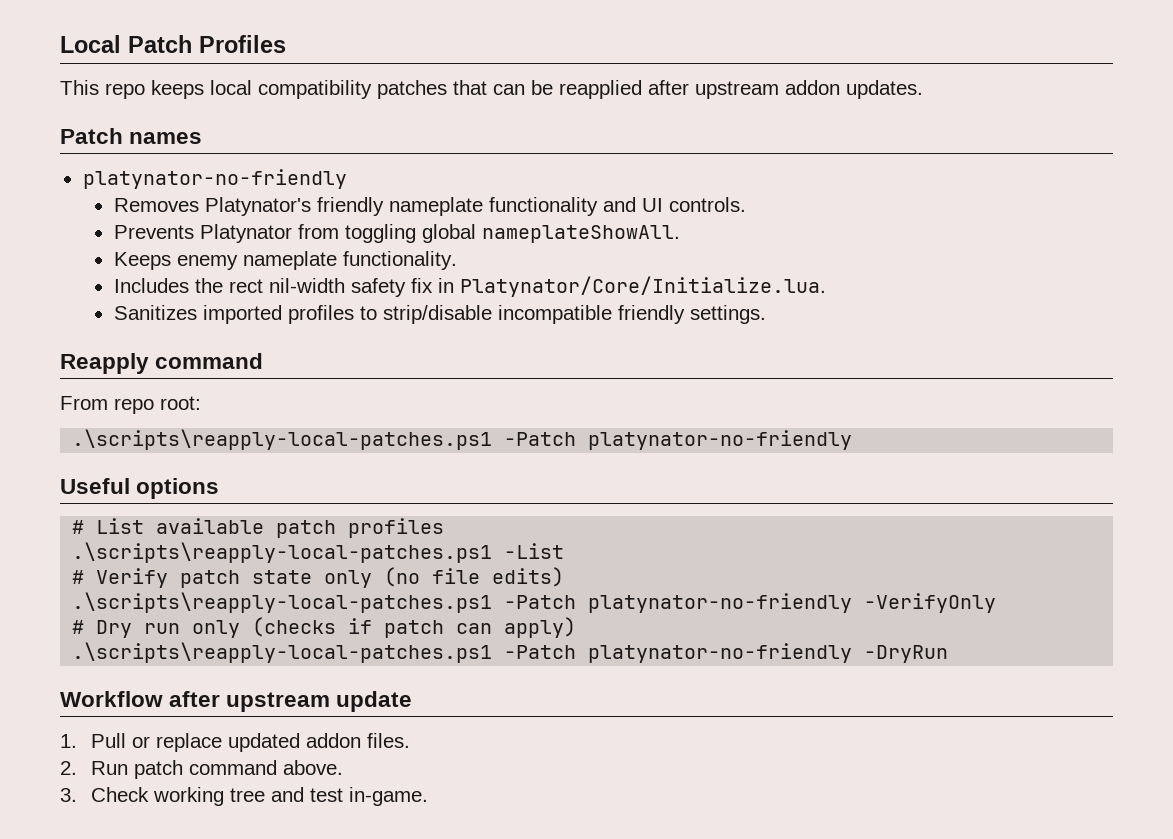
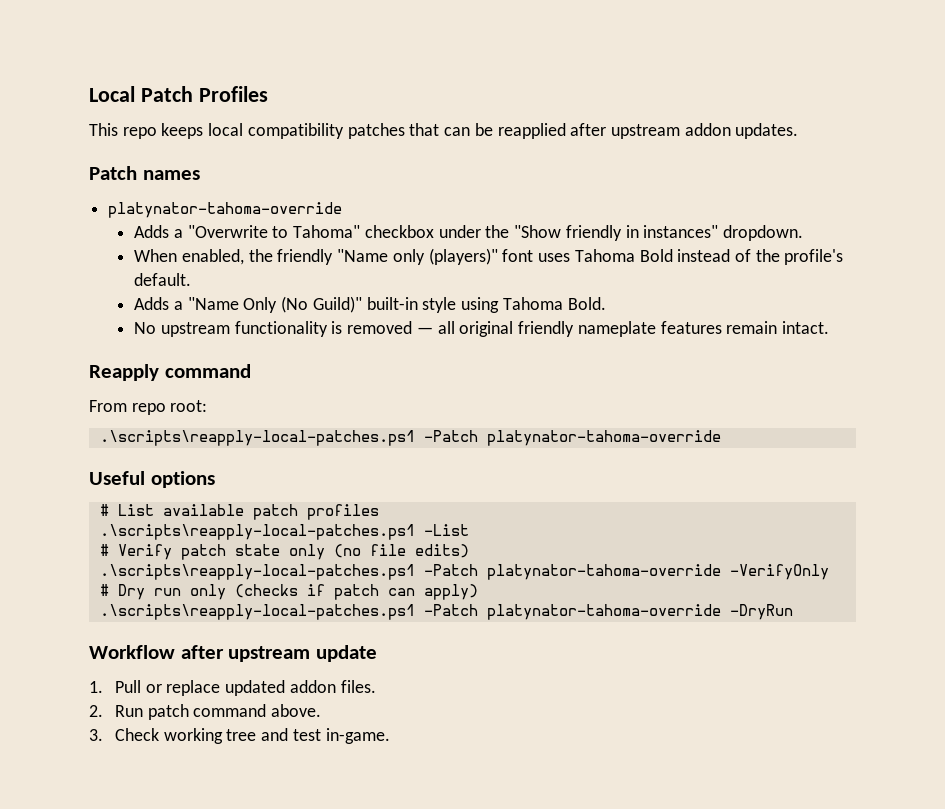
[82,169,347,189] [113,197,746,216] [113,224,680,243] [113,251,457,270] [113,276,826,297] [113,305,766,324] platynator-no-friendly // Removes Platynator's friendly nameplate functionality and UI controls. // Prevents Platynator from toggling global nameplateShowAll. // Keeps enemy nameplate functionality. // Includes the rect nil-width safety fix in Platynator/Core/Initialize.lua. // Sanitizes imported profiles to strip/disable incompatible friendly settings. -> [108,202,343,218] [134,225,803,241] [134,248,844,265] [134,273,192,286] [134,296,606,313] [134,321,829,337] platynator-tahoma-override // Adds a "Overwrite to Tahoma" checkbox under the "Show friendly in instances" dropdown. // When enabled, the friendly "Name only (players)" font uses Tahoma Bold instead of the profile's default. // Adds a "Name Only (No Guild)" built-in style using Tahoma Bold. // No upstream functionality is removed — all original friendly nameplate features remain intact.
[588,430,853,450] platynator-no-friendly -> [486,430,721,446] platynator-tahoma-override
[588,593,853,613] platynator-no-friendly -> [486,564,721,580] platynator-tahoma-override
[588,643,853,663] platynator-no-friendly -> [486,604,721,620] platynator-tahoma-override

